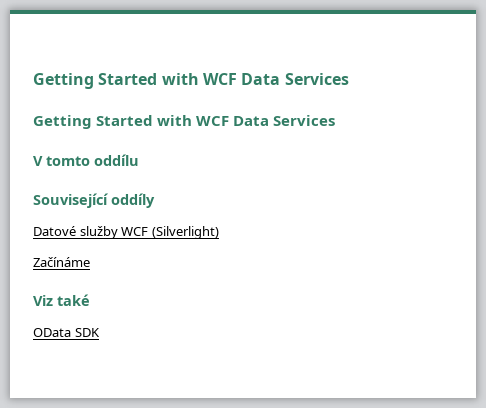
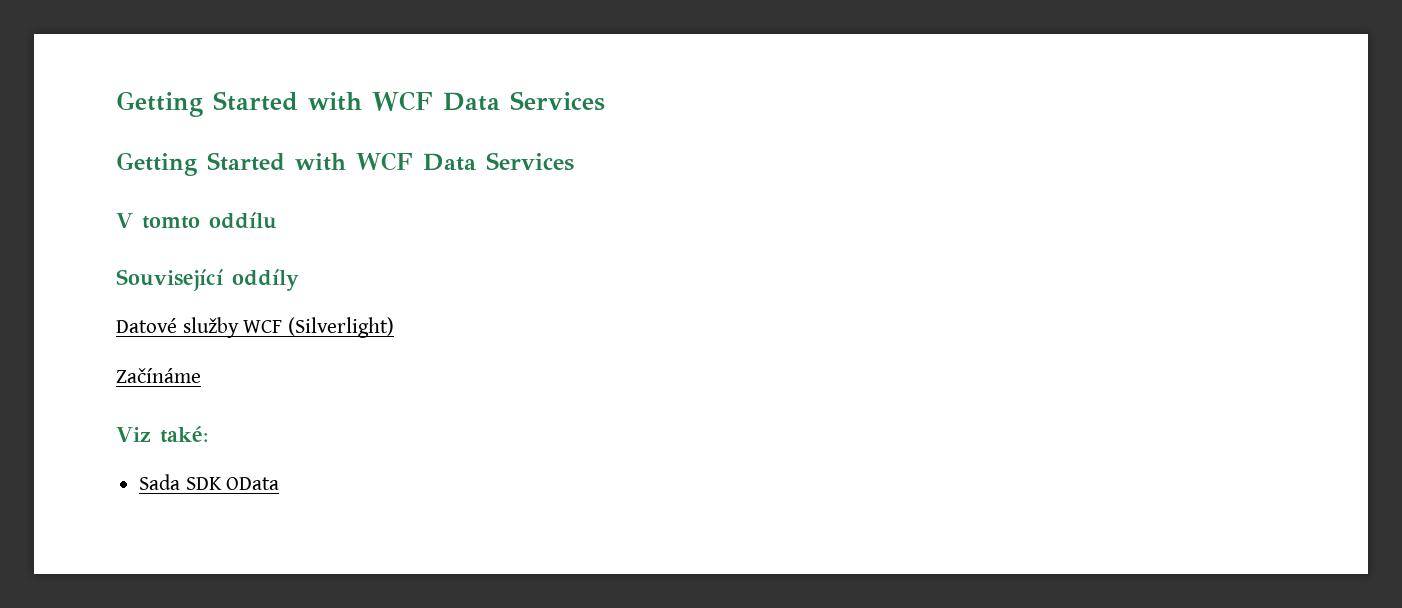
[57,294,90,306] [33,328,100,337] také // OData SDK -> [160,426,208,443] [139,474,280,490] také: // Sada SDK OData

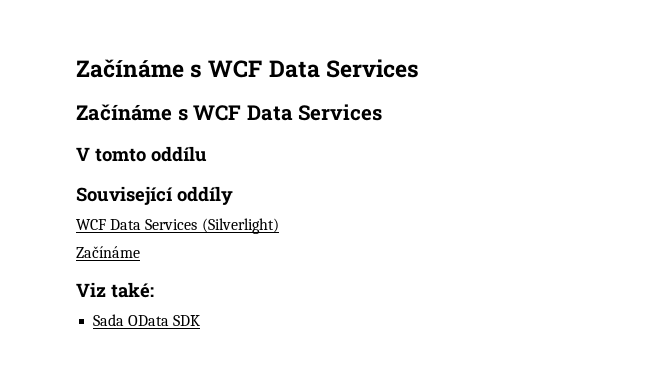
[116,91,605,117] [116,152,346,176] Getting Started with WCF Data Services // Getting Started with -> [76,59,419,78] [76,104,188,121] Začínáme s WCF Data Services // Začínáme s
[116,317,283,338] Datové služby WCF -> [76,219,198,230] WCF Data Services
[185,477,280,490] SDK OData -> [128,315,201,326] OData SDK

